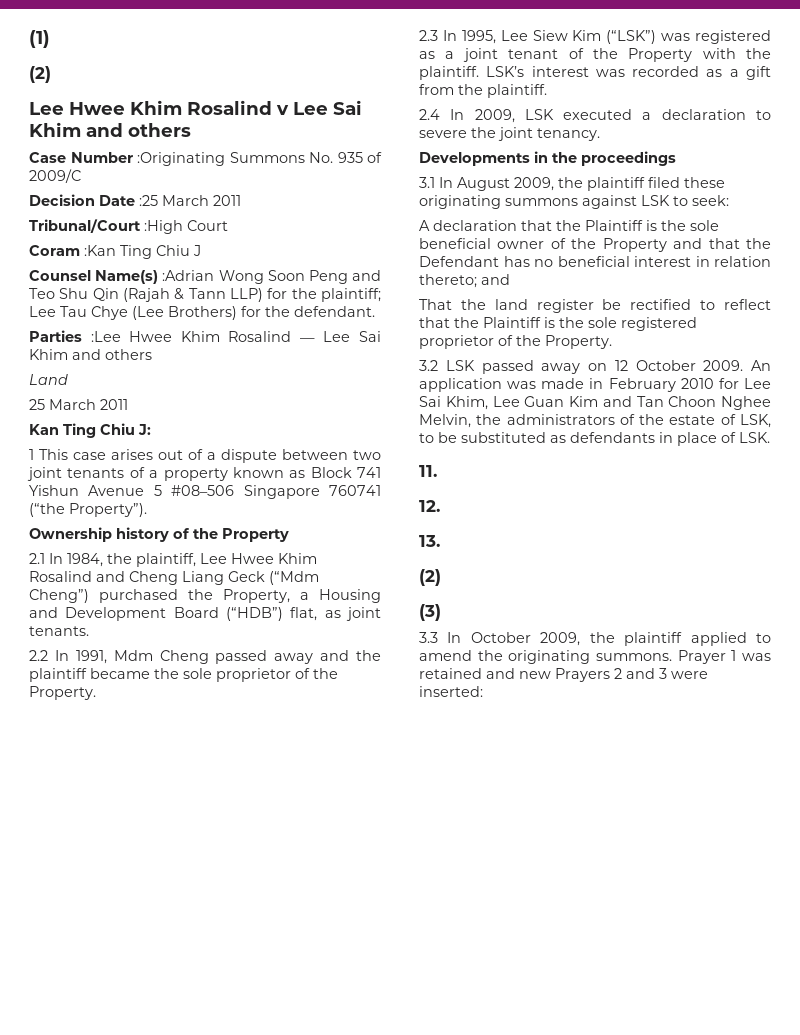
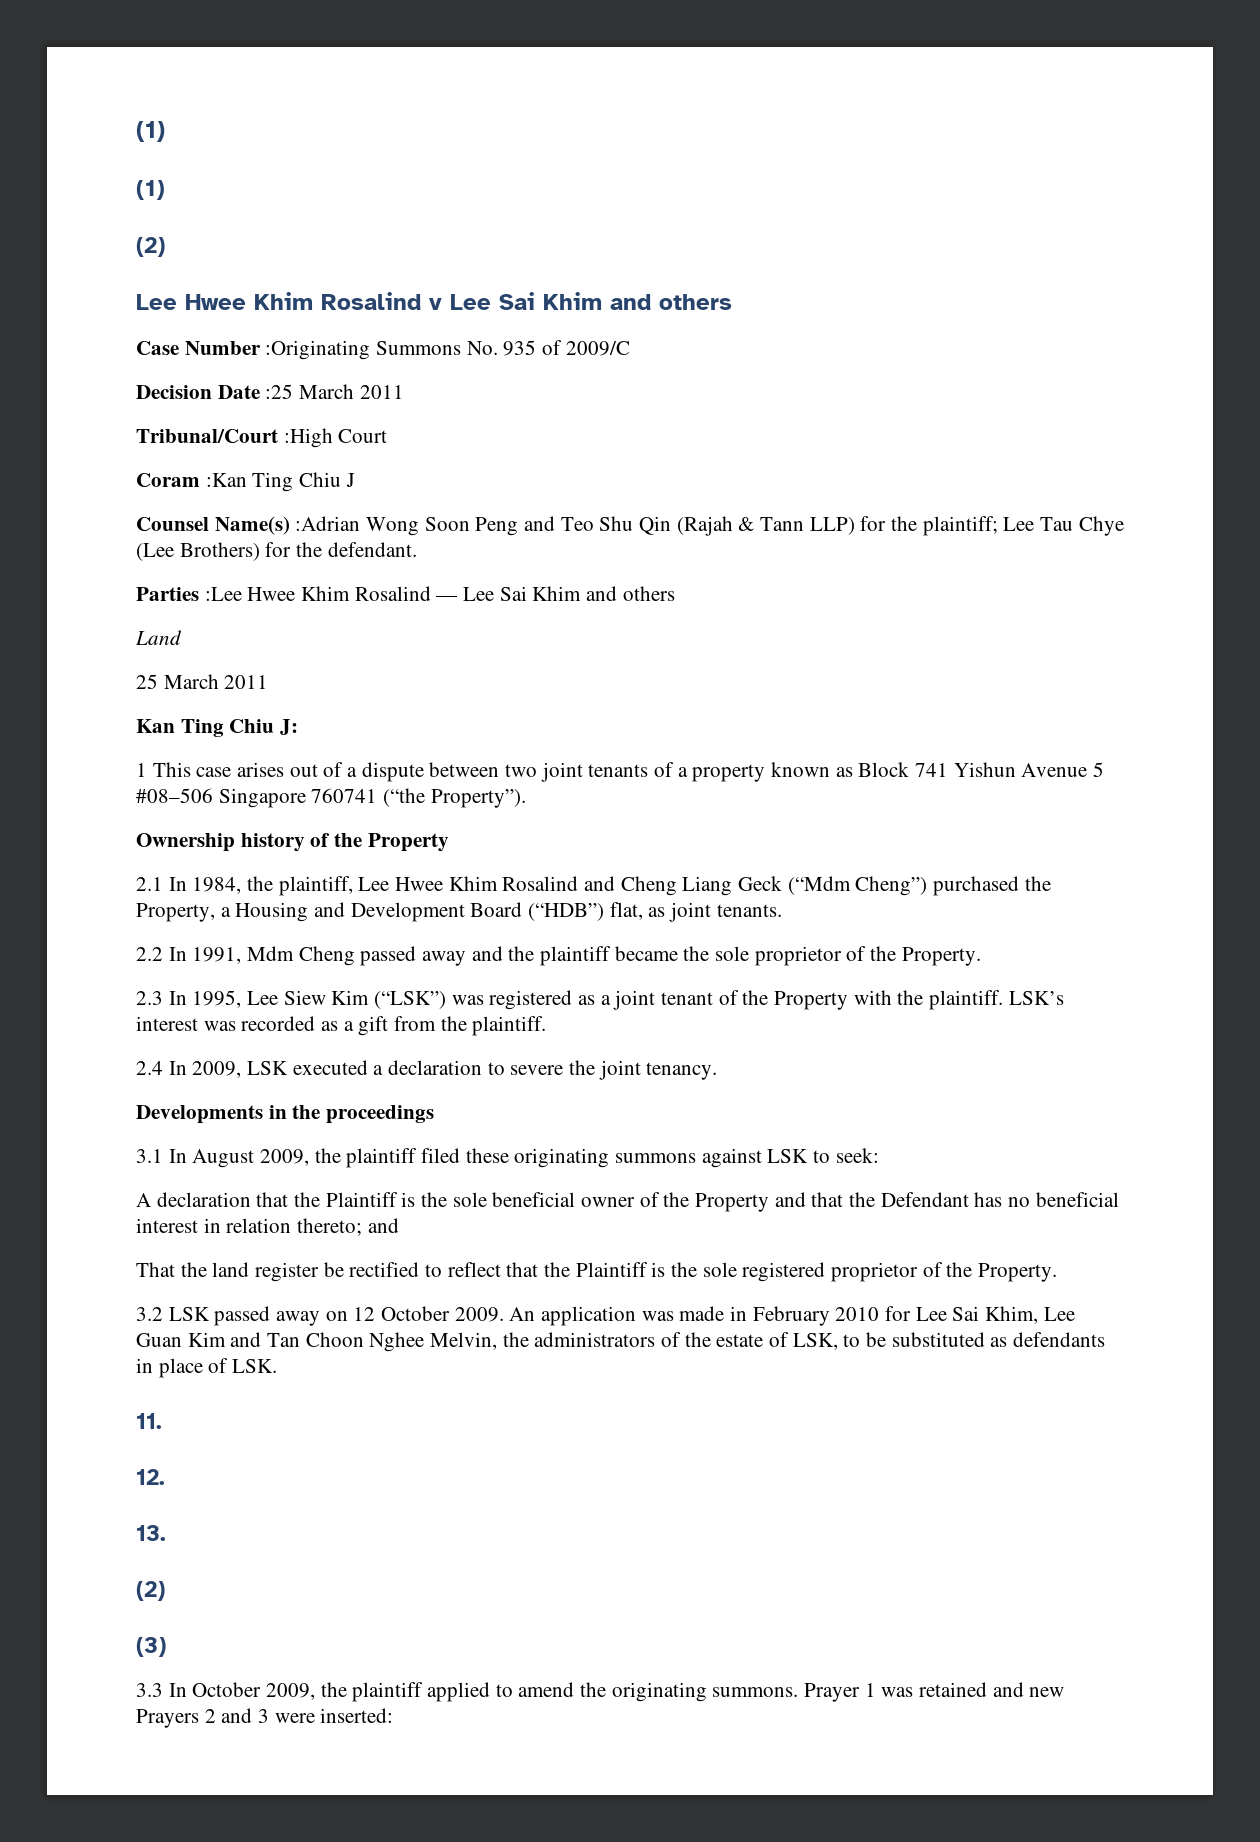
[29,30,50,48] (1) -> [136,121,165,142] [136,180,165,200] (1) // (1)

